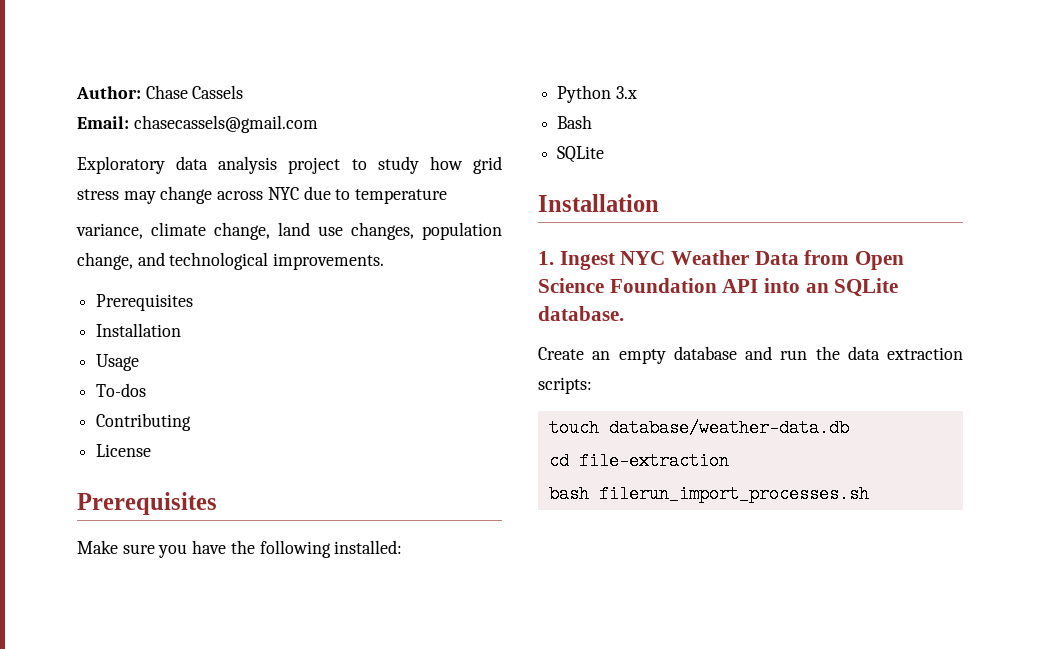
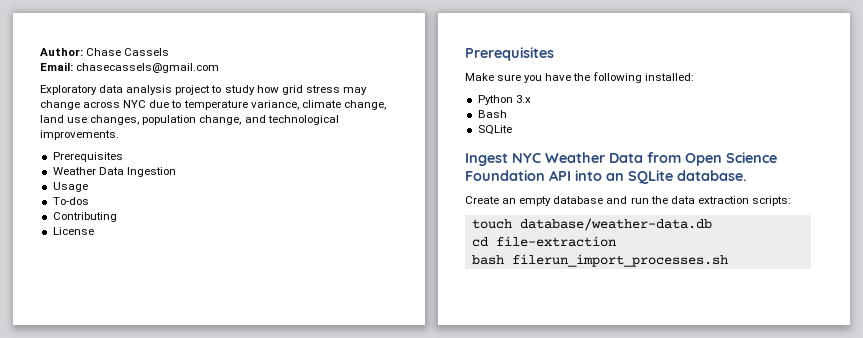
(448, 196) // -> (248, 105) none
[96,323,182,337] Installation -> [52,167,176,177] Weather Data Ingestion
[538,194,659,212] [538,251,554,265] Installation // 1. -> (512, 130) none

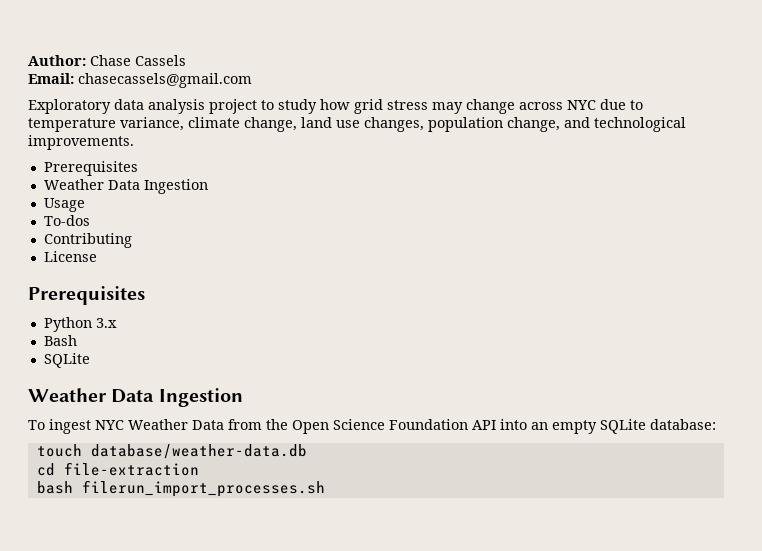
[465,72,694,83] // Make sure you have the following installed: -> (145, 295) none
[465,153,508,166] Ingest -> [28,388,243,407] [28,419,91,434] Weather Data Ingestion // To ingest
(681, 157) none -> [266,419,288,430] the
[628,170,747,184] [465,196,791,206] SQLite database. // Create an empty database and run the data extraction scripts: -> [552,419,716,434] empty SQLite database:

